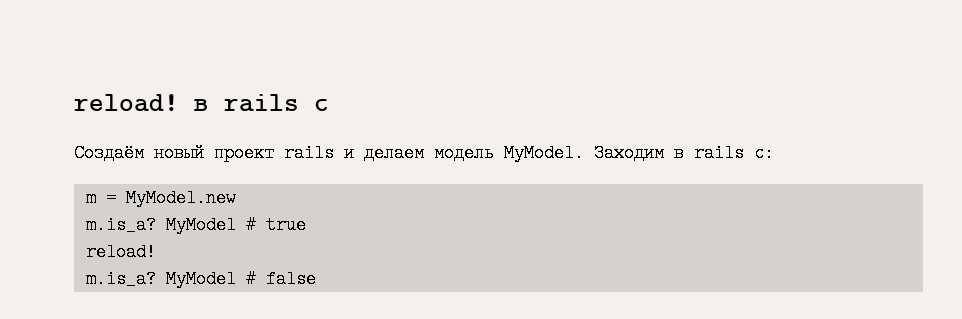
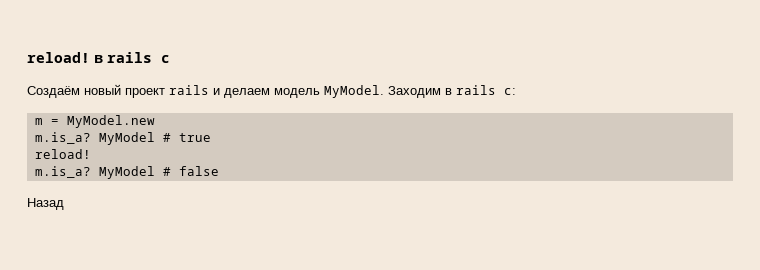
(316, 279) none -> [27,198,64,210] // Назад

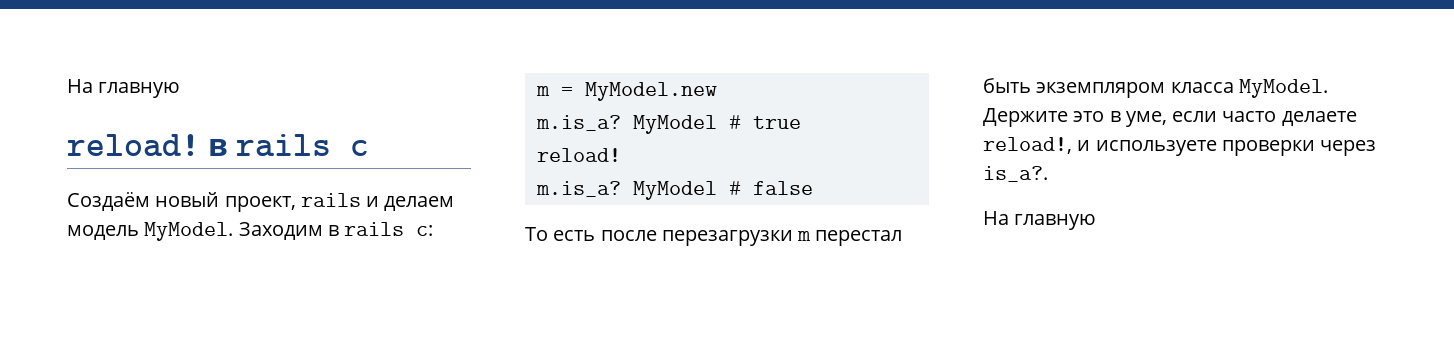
(27, 57) none -> [67,79,181,98] На главную //
[125,88,165,98] проект -> [224,196,296,212] проект,
[27,198,64,210] Назад -> [525,227,903,246] [983,78,1328,98] [983,108,1357,127] [983,137,1377,156] [983,166,1048,182] [983,211,1097,230] То есть после перезагрузки m перестал быть экземпляром класса MyModel. Держите это в уме, если часто делаете reload!, и используете проверки через is_a?. // На главную

